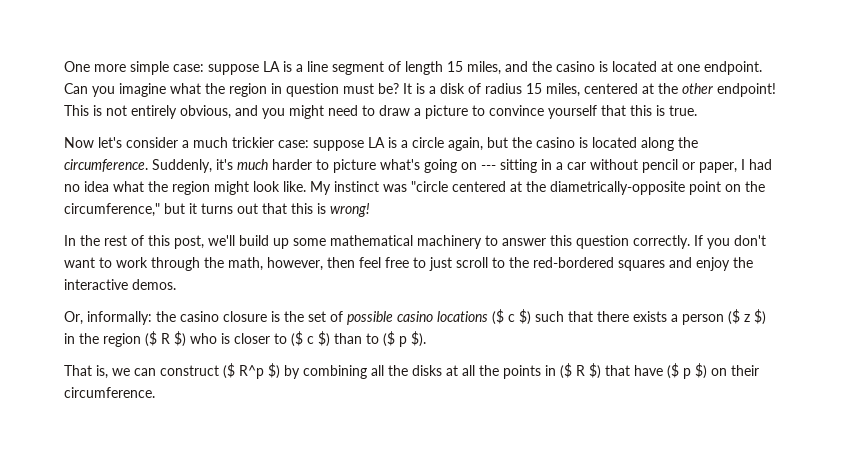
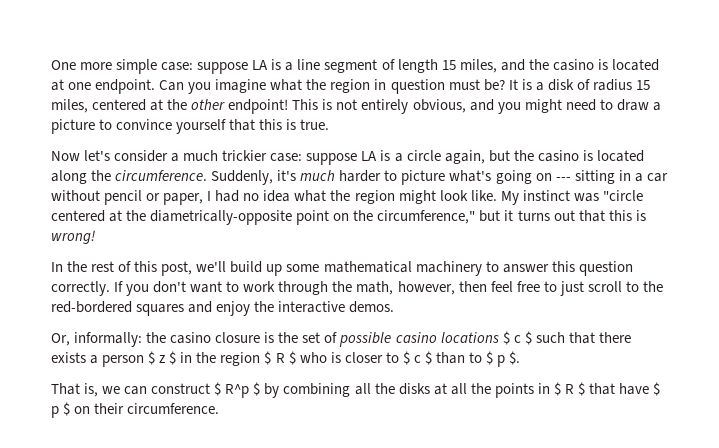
[492,309,531,325] ($ c $) -> [502,331,532,345] $ c $
[728,309,766,325] [64,331,426,347] ($ z $) in the region ($ R $) who is closer to ($ c $) than to ($ p $). -> [148,351,521,367] $ z $ in the region $ R $ who is closer to $ c $ than to $ p $.
[223,363,280,379] ($ R^p $) -> [214,382,261,398] $ R^p $
[560,363,707,379] ($ R $) that have ($ p $) -> [553,382,661,396] [51,402,71,418] $ R $ that have $ p $

